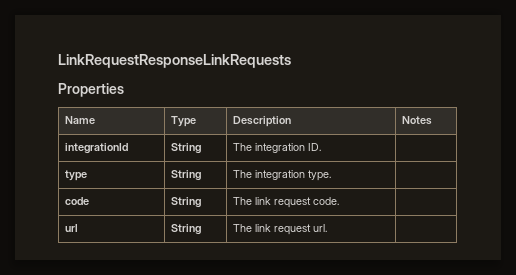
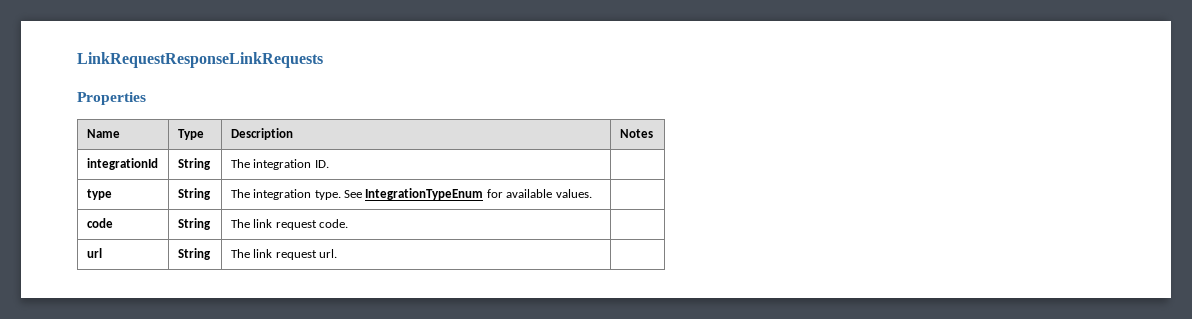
(331, 175) none -> [344,188,592,200] See IntegrationTypeEnum for available values.

